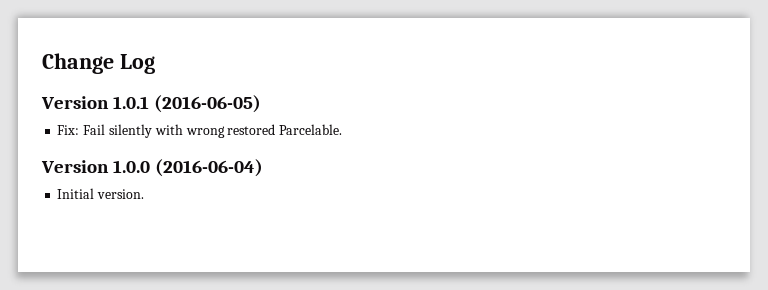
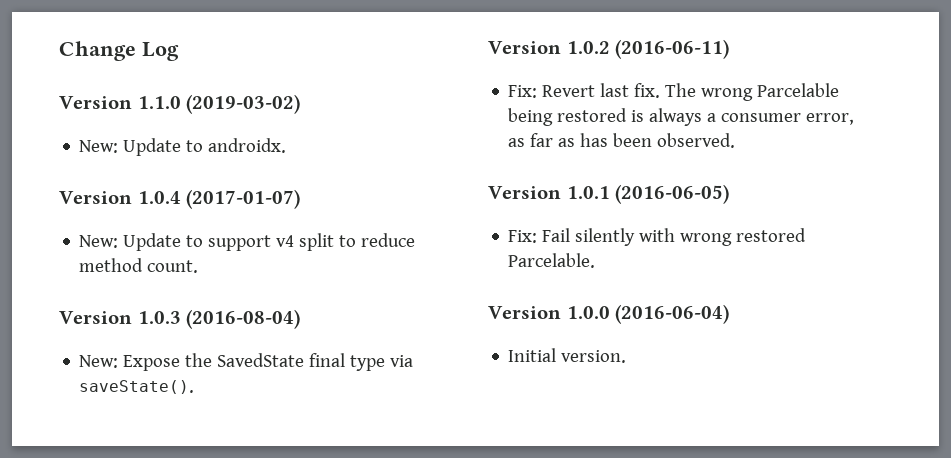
(155, 64) none -> [59,94,301,114] [79,138,287,156] [59,189,301,209] [79,233,416,251] [79,258,199,273] [59,309,301,329] [79,353,414,371] [79,380,195,394] [488,39,730,59] [508,83,840,101] [508,108,855,126] [508,133,736,148] // Version 1.1.0 (2019-03-02) // New: Update to androidx. // Version 1.0.4 (2017-01-07) // New: Update to support v4 split to reduce method count. // Version 1.0.3 (2016-08-04) // New: Expose the SavedState final type via saveState(). // Version 1.0.2 (2016-06-11) // Fix: Revert last fix. The wrong Parcelable being restored is always a consumer error, as far as has been observed.

